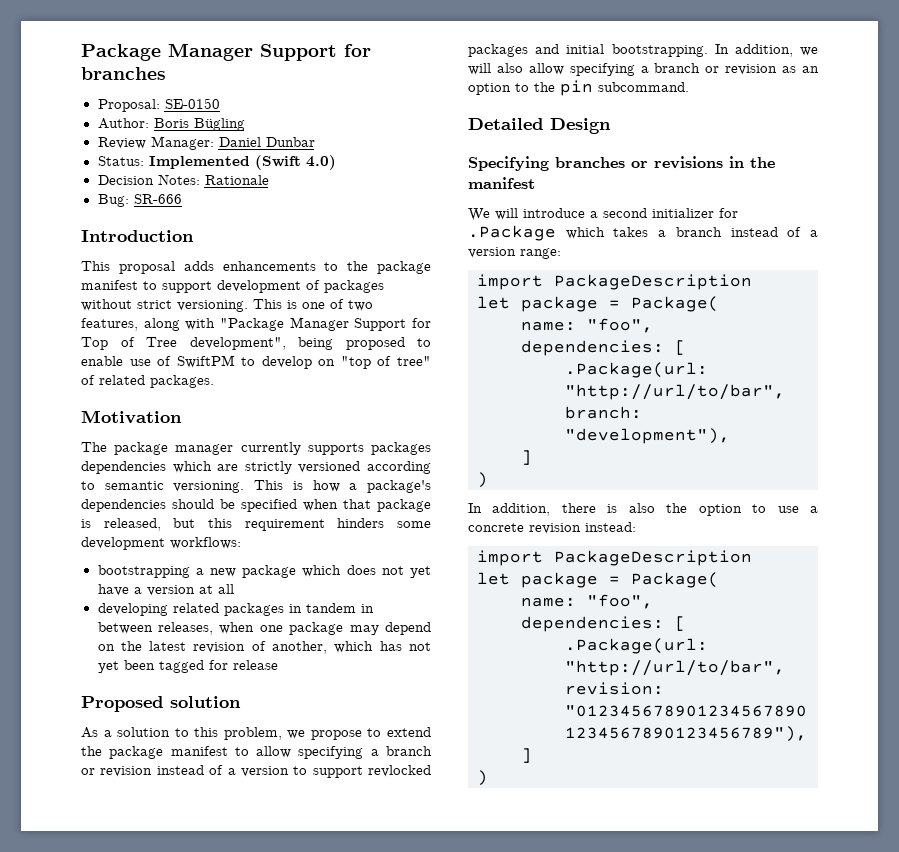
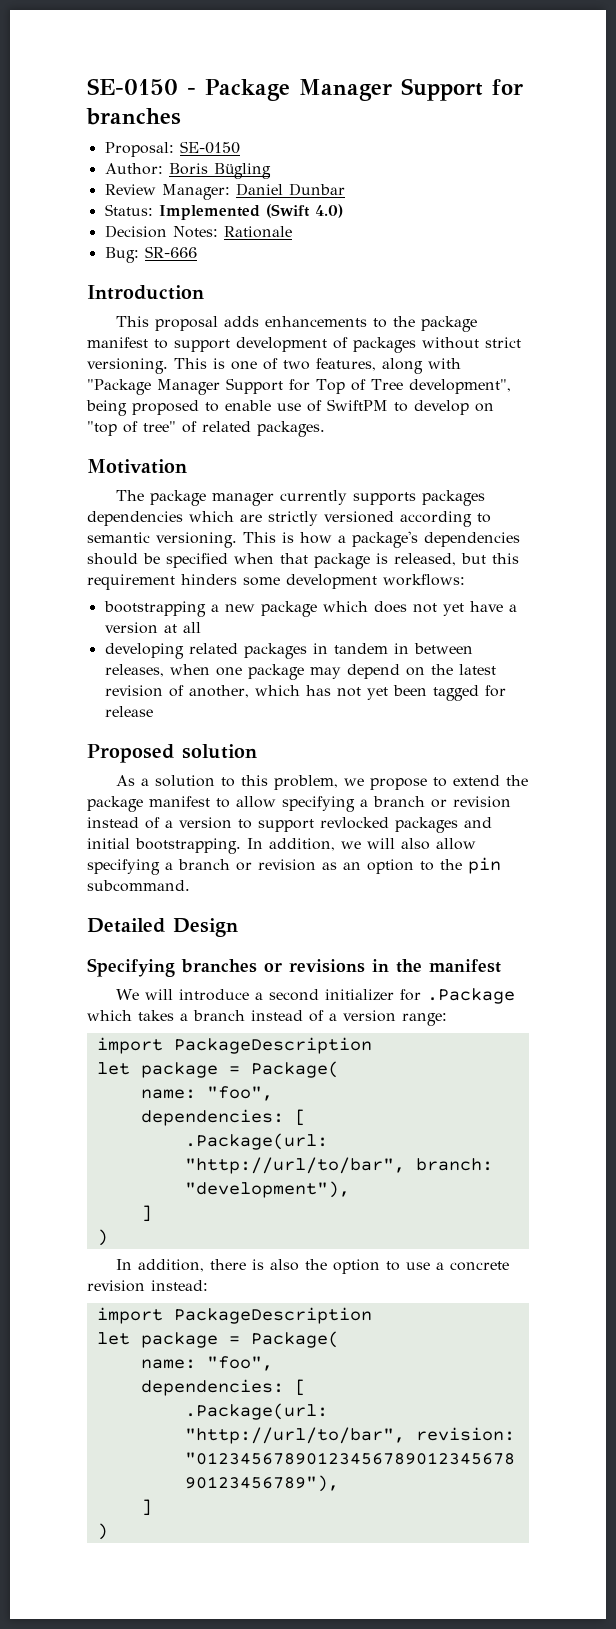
(81, 52) none -> [87,78,196,95] SE-0150 -

